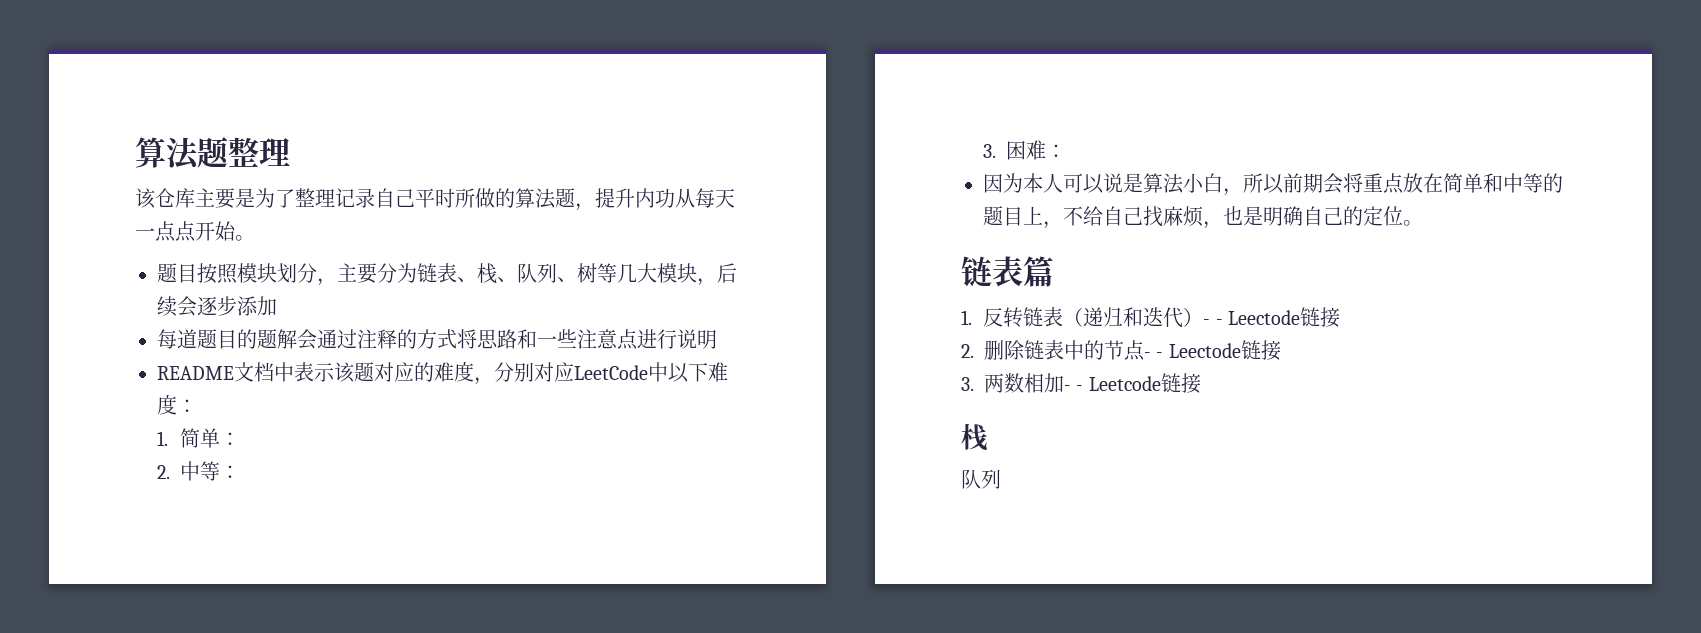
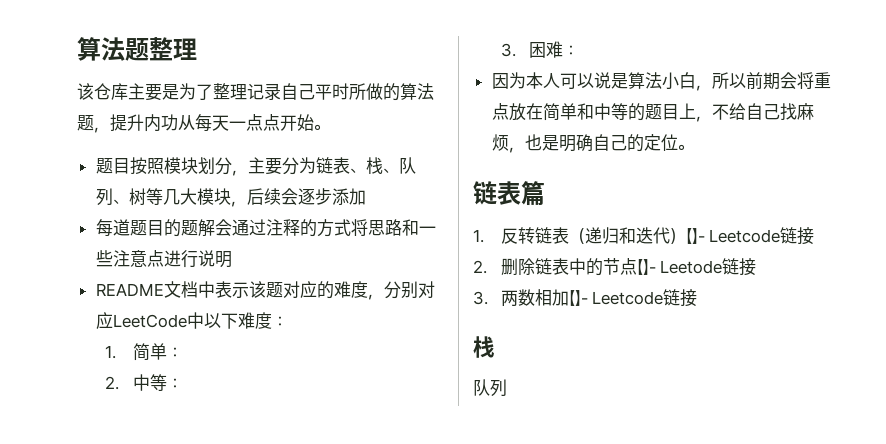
[1203,310,1301,325] - - Leectode -> [685,228,781,244] 【】- Leetcode
[1144,343,1241,358] - - Leectode -> [636,259,723,275] 【】- Leetode
[1064,385,1071,391] - -> [568,290,581,306] 【】

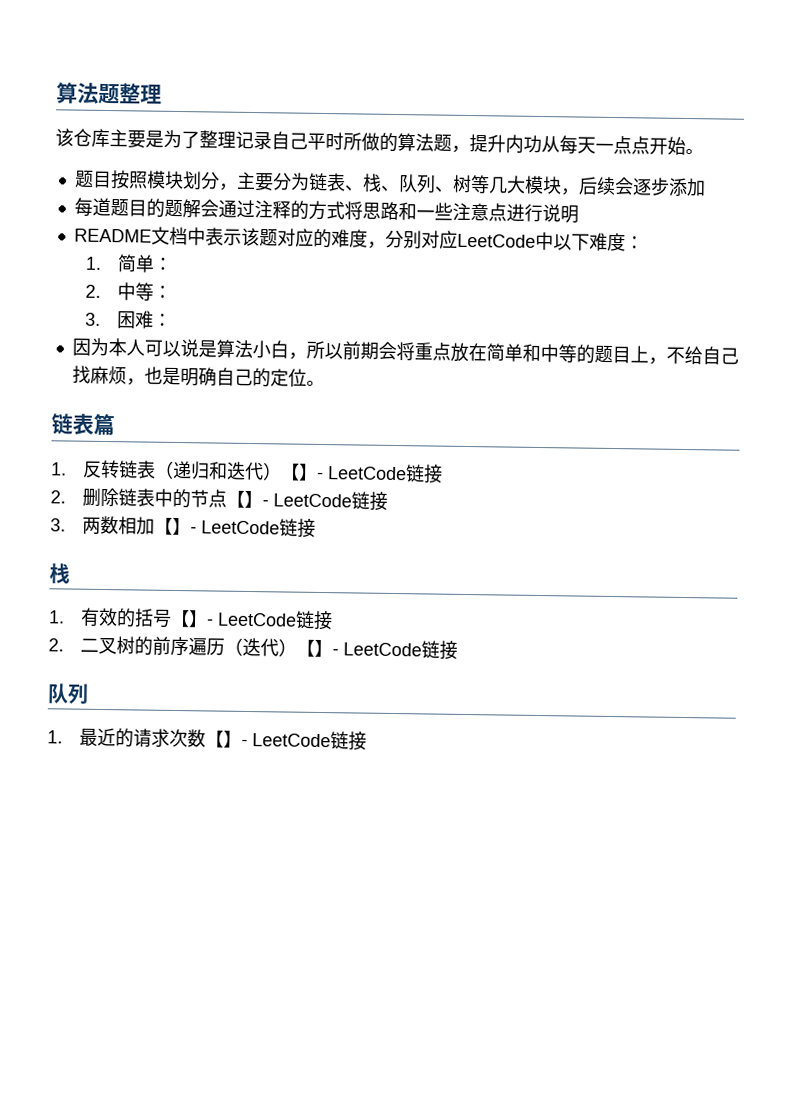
[709,229,781,243] Leetcode -> [327,466,408,481] LeetCode
[660,260,723,274] Leetode -> [273,493,353,508] LeetCode
[592,291,664,305] Leetcode -> [201,520,281,535] LeetCode
[473,379,507,397] 队列 -> [48,607,334,631] [48,636,459,660] [47,683,89,705] [47,727,368,751] 1.有效的括号【】- LeetCode链接 // 2.二叉树的前序遍历（迭代）【】- LeetCode链接 // 队列 // 1.最近的请求次数【】- LeetCode链接

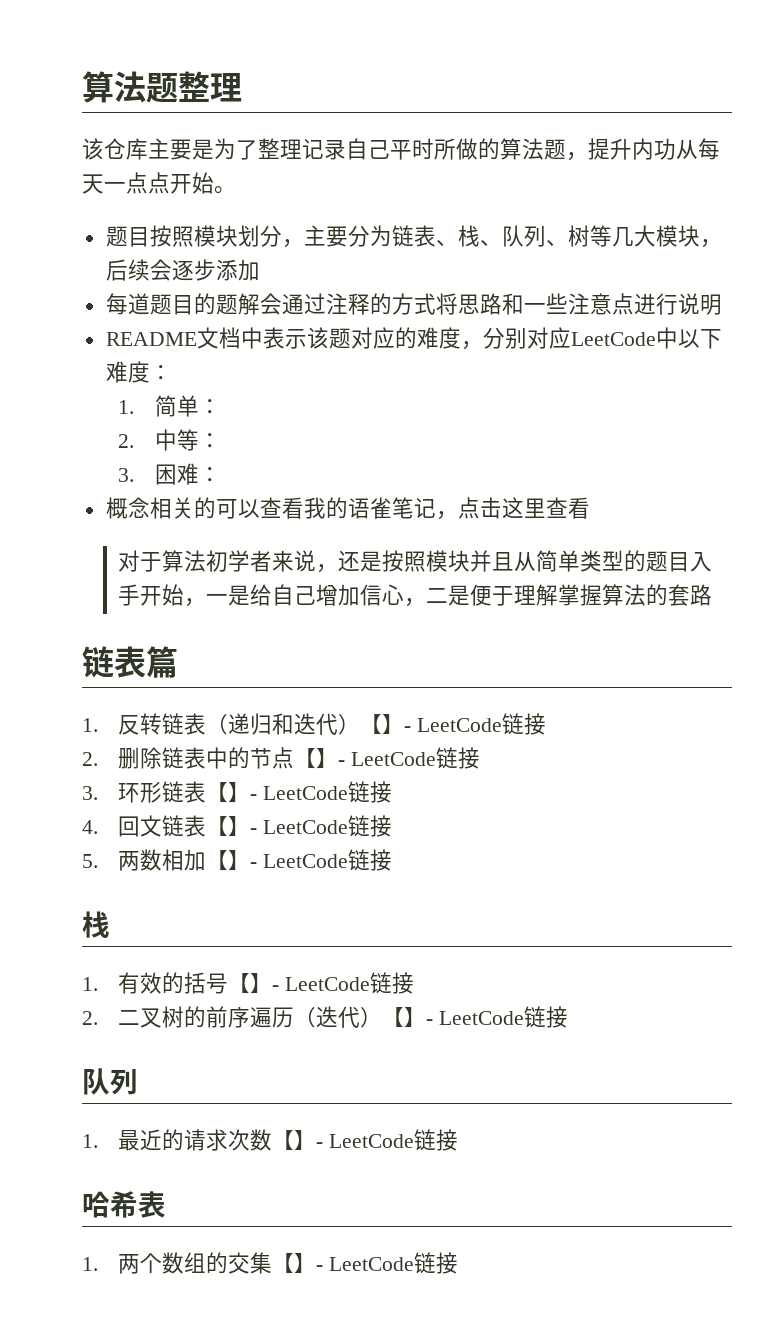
[71,337,739,365] [71,365,325,388] 因为本人可以说是算法小白，所以前期会将重点放在简单和中等的题目上，不给自己找麻烦，也是明确自己的定位。 -> [105,497,590,520] [118,550,713,573] [118,584,713,607] 概念相关的可以查看我的语雀笔记，点击这里查看 // 对于算法初学者来说，还是按照模块并且从简单类型的题目入手开始，一是给自己增加信心，二是便于理解掌握算法的套路
(66, 525) none -> [118,781,393,803] [82,815,393,837] [82,854,98,868] 环形链表【】- LeetCode链接 // 4.回文链表【】- LeetCode链接 // 5.
(368, 741) none -> [82,1191,166,1218] [82,1252,459,1274] // 哈希表 // 1.两个数组的交集【】- LeetCode链接

